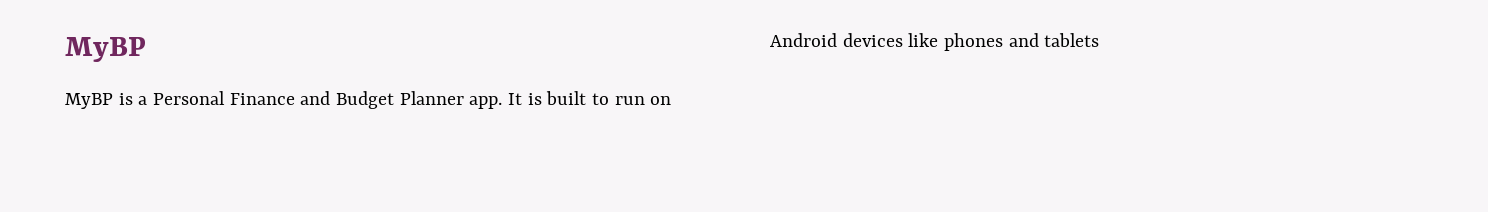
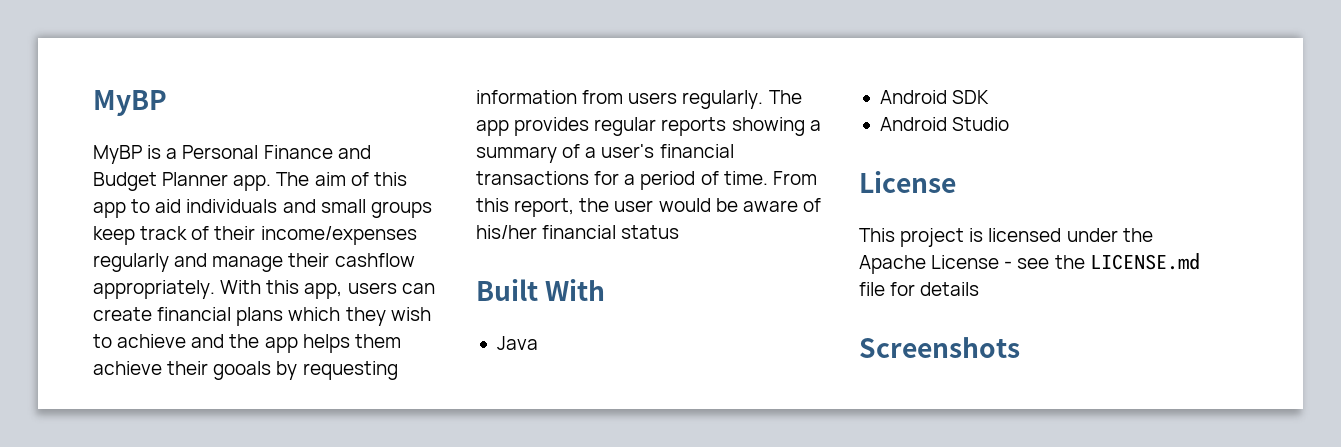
[508,91,672,105] [770,33,1100,51] It is built to run on Android devices like phones and tablets -> [276,172,407,186] [93,199,432,218] [93,226,417,245] [93,253,415,272] [93,280,435,299] [93,307,431,326] [93,334,401,353] [93,361,398,380] [476,90,802,109] [476,117,821,136] [476,144,734,163] [476,171,817,190] [476,198,821,217] [476,225,680,239] [476,279,606,301] [496,336,538,350] [879,90,990,104] [879,117,1010,131] [859,171,956,193] [859,228,1153,247] [859,253,1200,274] [859,282,980,296] [859,337,1020,358] The aim of this app to aid individuals and small groups keep track of their income/expenses regularly and manage their cashflow appropriately. With this app, users can create financial plans which they wish to achieve and the app helps them achieve their gooals by requesting information from users regularly. The app provides regular reports showing a summary of a user's financial transactions for a period of time. From this report, the user would be aware of his/her financial status // Built With // Java // Android SDK // Android Studio // License // This project is licensed under the Apache License - see the LICENSE.md file for details // Screenshots

